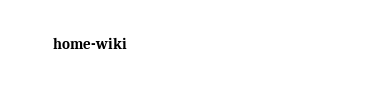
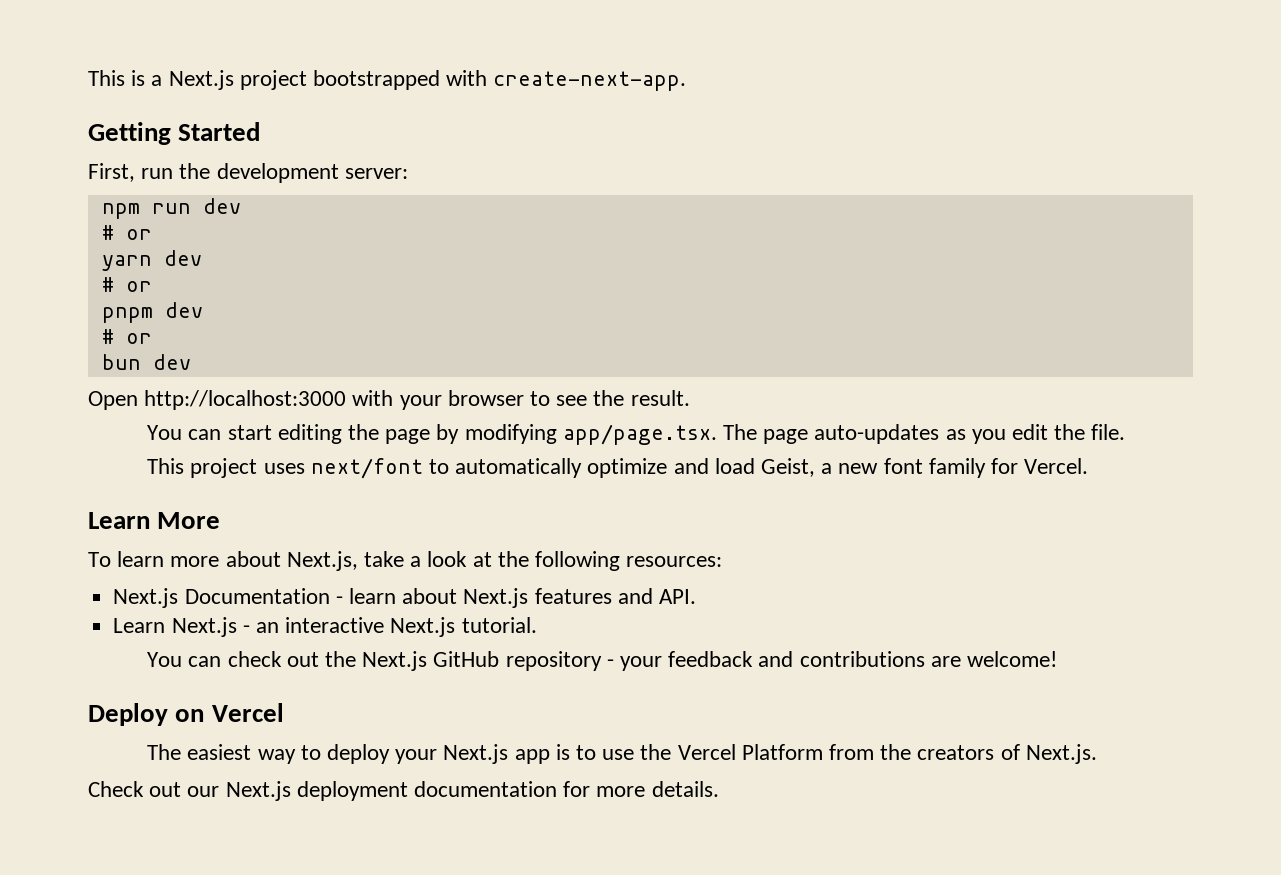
[53,37,127,49] home-wiki -> [88,70,687,91] [88,122,261,145] [88,163,408,183] [101,198,241,219] [101,225,152,240] [101,250,202,271] [101,277,152,292] [101,302,203,323] [101,329,152,344] [101,354,191,370] [88,390,690,410] [147,424,1126,445] [147,458,1089,479] [88,512,221,529] [88,551,723,571] [113,588,696,608] [113,617,537,637] [147,651,1058,671] [88,703,284,726] [147,744,1097,764] [88,781,719,801] This is a Next.js project bootstrapped with create-next-app. // Getting Started // First, run the development server: // npm run dev // # or // yarn dev // # or // pnpm dev // # or // bun dev // Open http://localhost:3000 with your browser to see the result. // You can start editing the page by modifying app/page.tsx. The page auto-updates as you edit the file. // This project uses next/font to automatically optimize and load Geist, a new font family for Vercel. // Learn More // To learn more about Next.js, take a look at the following resources: // Next.js Documentation - learn about Next.js features and API. // Learn Next.js - an interactive Next.js tutorial. // You can check out the Next.js GitHub repository - your feedback and contributions are welcome! // Deploy on Vercel // The easiest way to deploy your Next.js app is to use the Vercel Platform from the creators of Next.js. // Check out our Next.js deployment documentation for more details.

